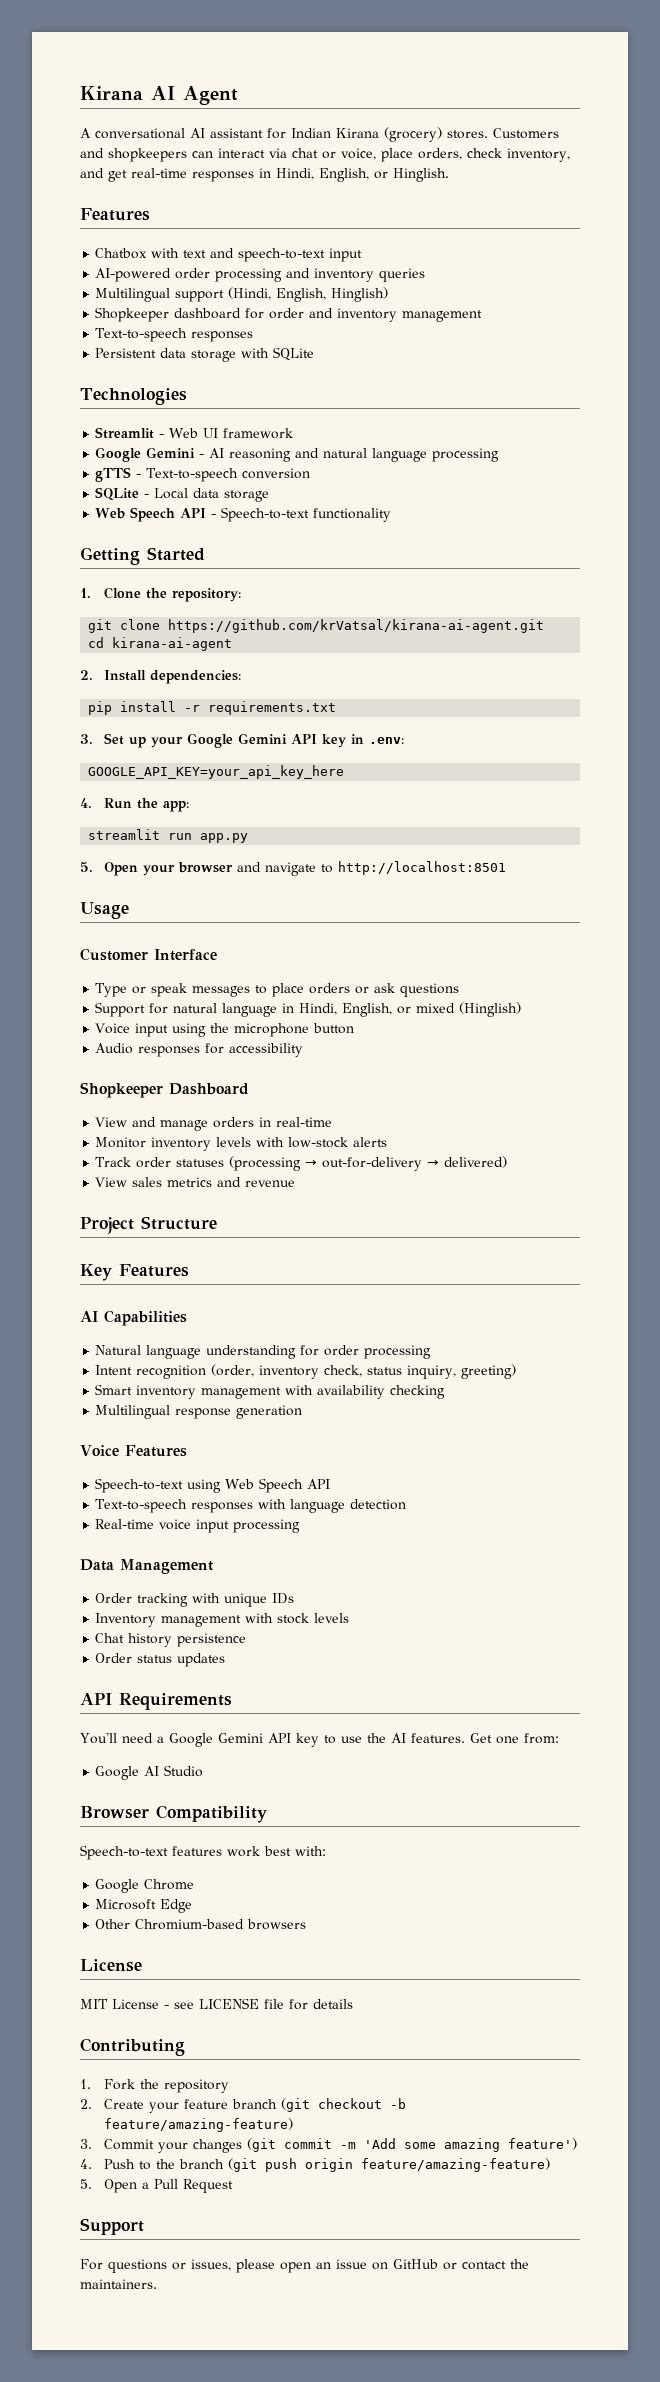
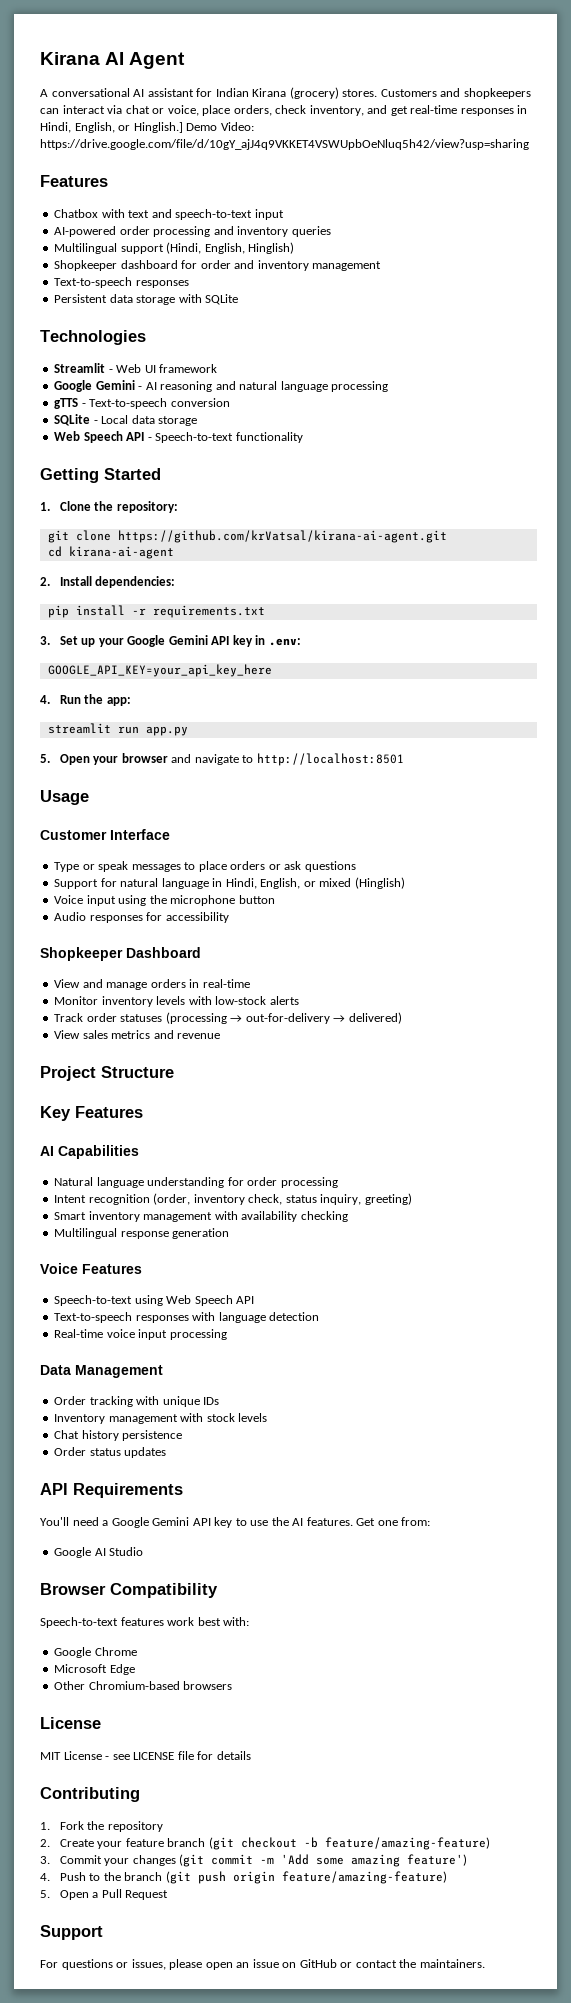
[393,168,449,182] Hinglish. -> [133,122,254,133] [40,139,529,150] Hinglish.] Demo Video: https://drive.google.com/file/d/10gY_ajJ4q9VKKET4VSWUpbOeNluq5h42/view?usp=sharing

